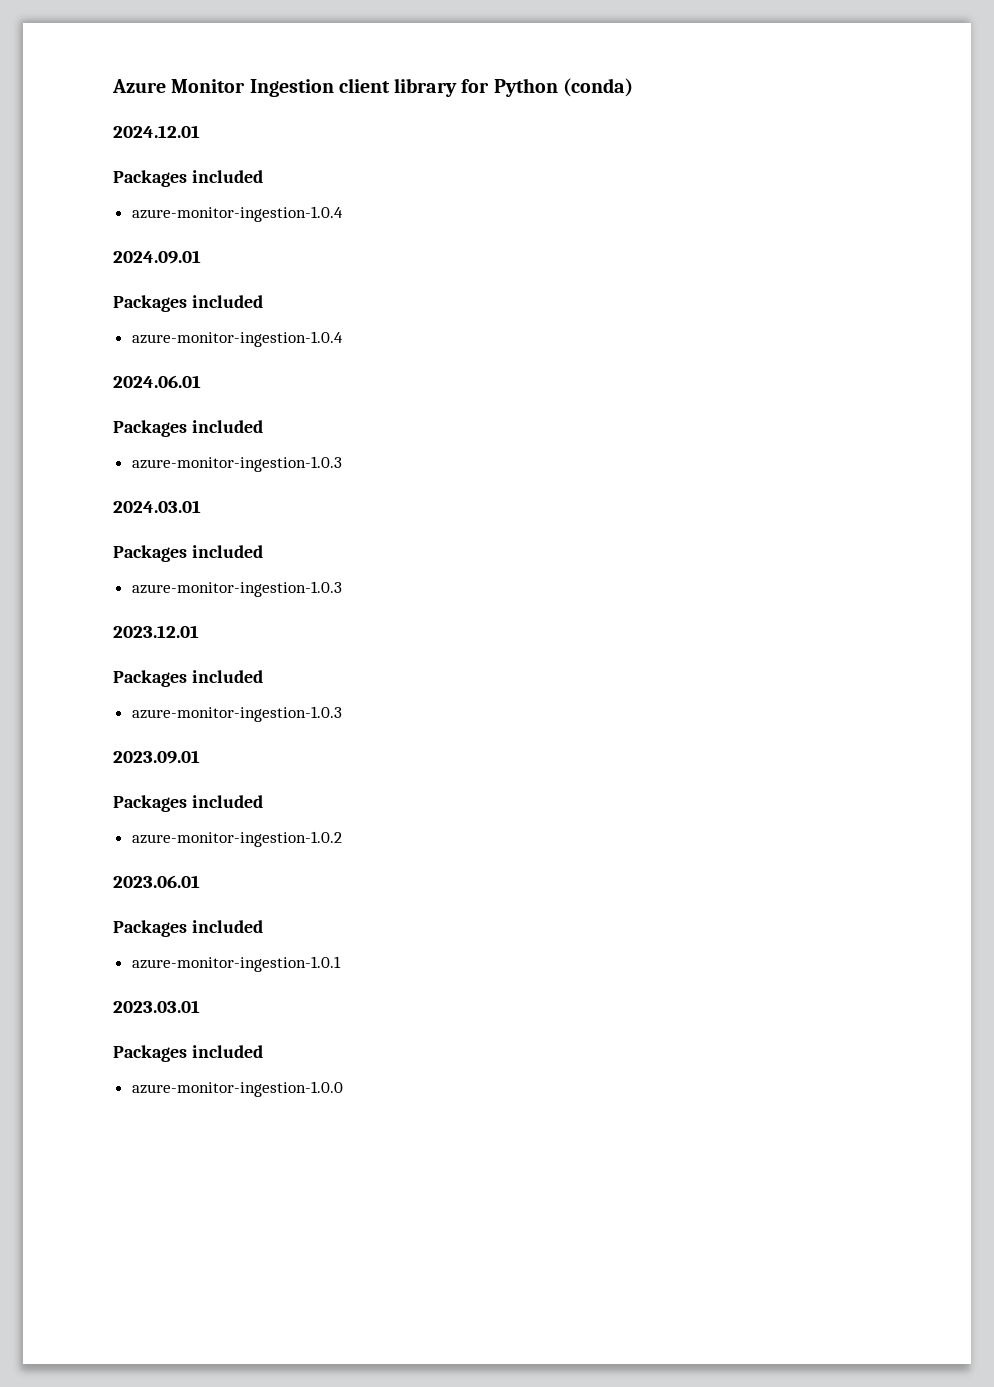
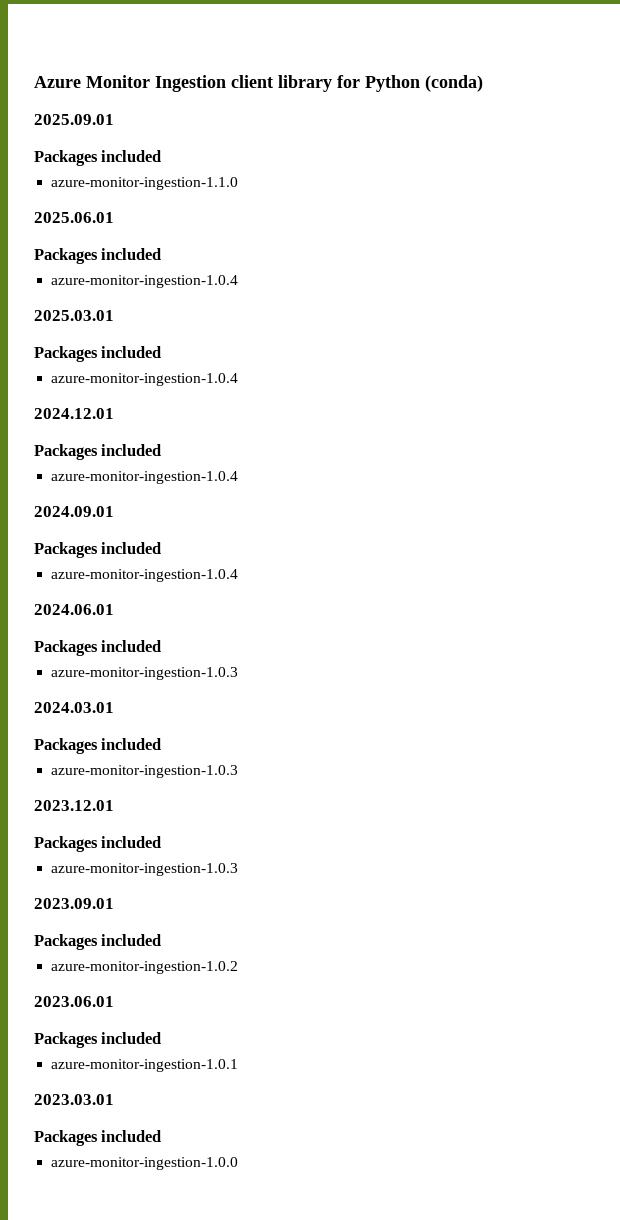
(633, 87) none -> [34,114,114,125] [34,150,162,166] [51,177,239,190] [34,212,114,223] [34,248,162,264] [51,275,239,288] [34,310,114,321] [34,346,162,362] [51,373,239,386] // 2025.09.01 // Packages included // azure-monitor-ingestion-1.1.0 // 2025.06.01 // Packages included // azure-monitor-ingestion-1.0.4 // 2025.03.01 // Packages included // azure-monitor-ingestion-1.0.4

